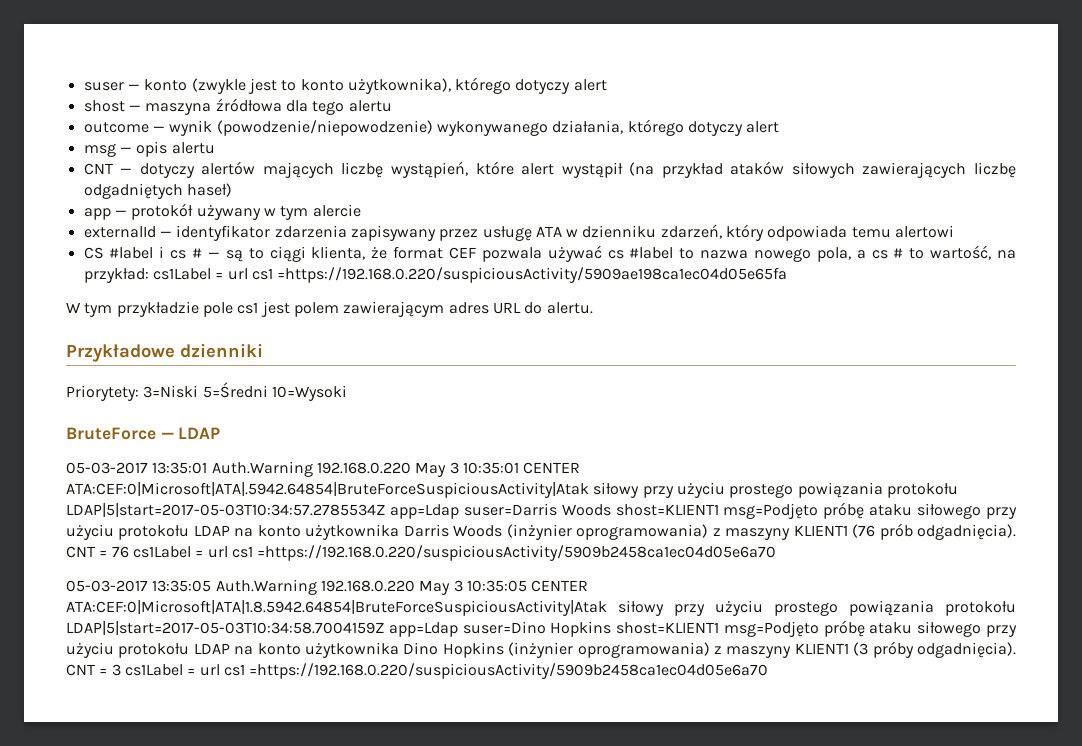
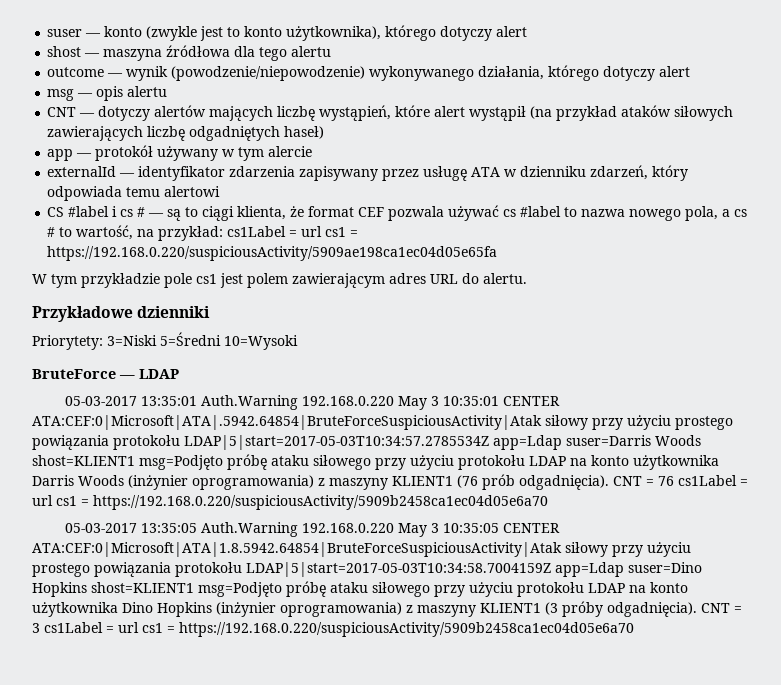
[277,267,788,283] =https://192.168.0.220/suspiciousActivity/5909ae198ca1ec04d05e65fa -> [350,230,359,237] [47,246,498,261] = https://192.168.0.220/suspiciousActivity/5909ae198ca1ec04d05e65fa
[257,545,777,561] =https://192.168.0.220/suspiciousActivity/5909b2458ca1ec04d05e6a70 -> [81,495,548,510] = https://192.168.0.220/suspiciousActivity/5909b2458ca1ec04d05e6a70
[249,663,769,679] =https://192.168.0.220/suspiciousActivity/5909b2458ca1ec04d05e6a70 -> [167,622,634,637] = https://192.168.0.220/suspiciousActivity/5909b2458ca1ec04d05e6a70

